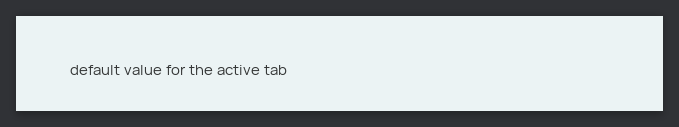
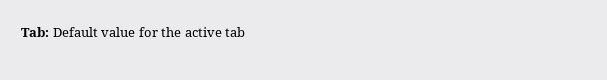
[70,65,120,75] default -> [21,27,98,37] Tab: Default

